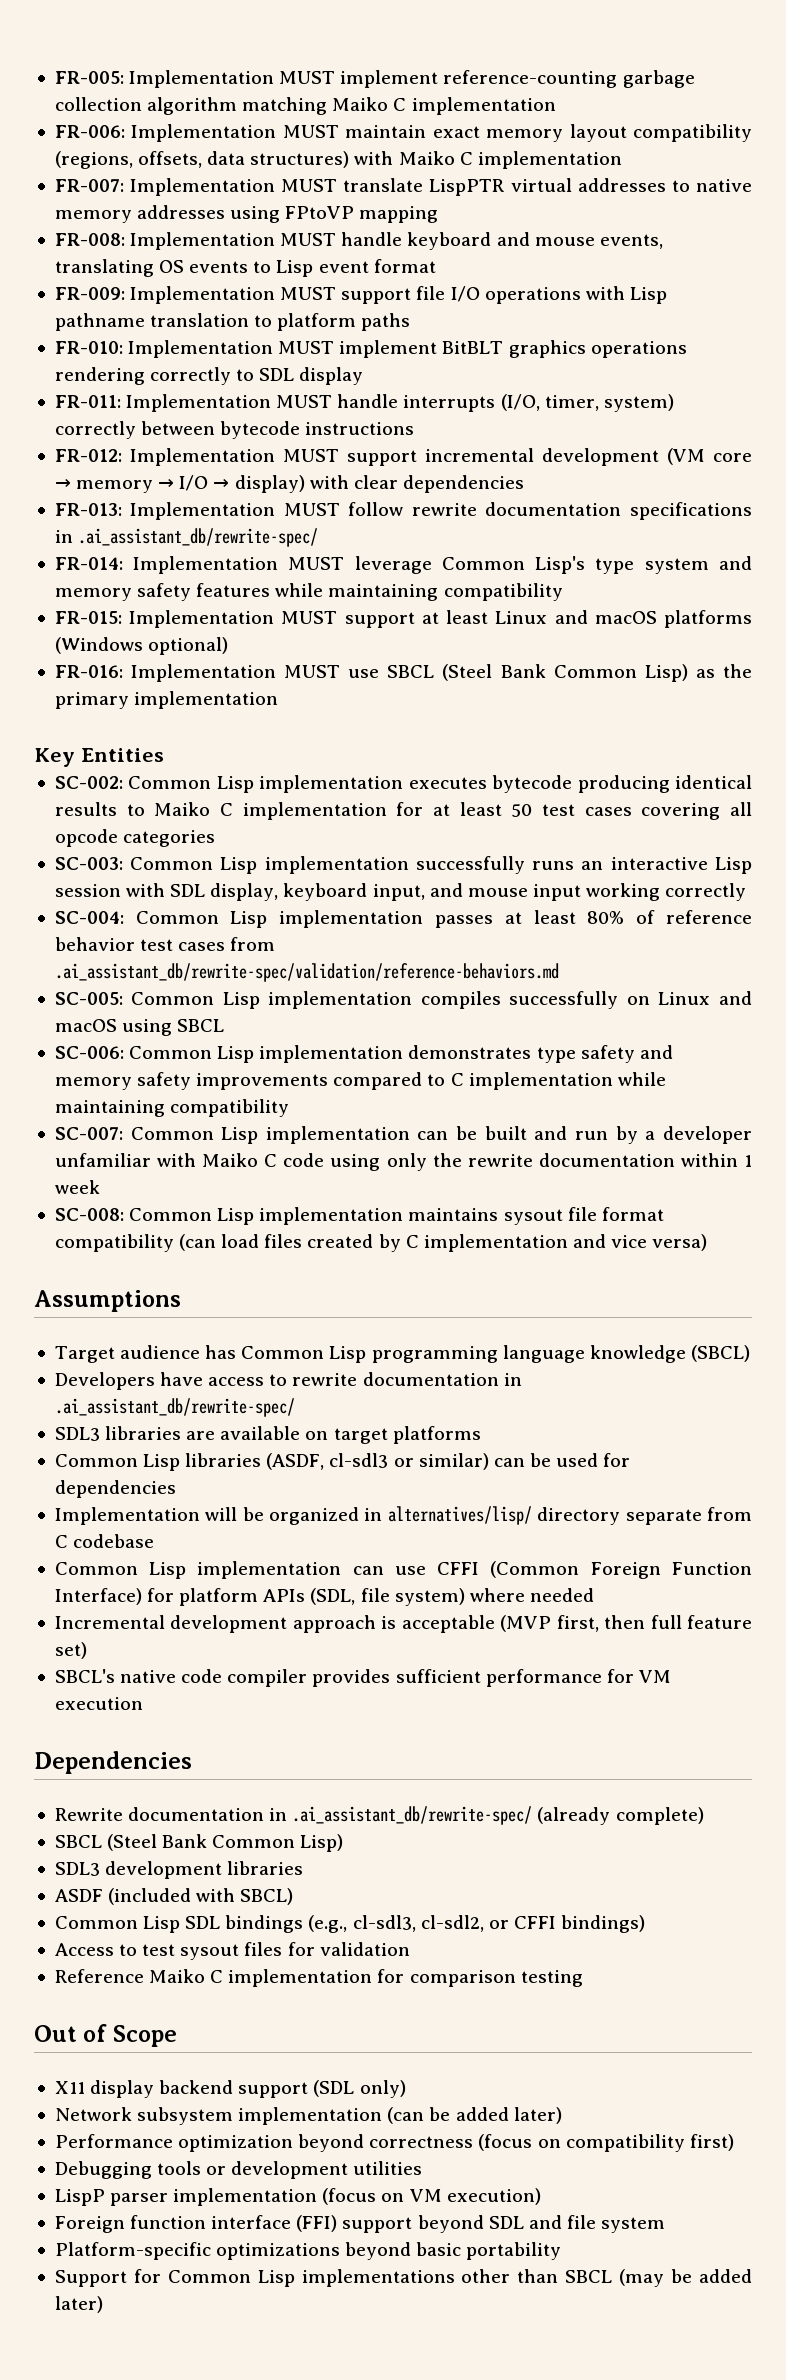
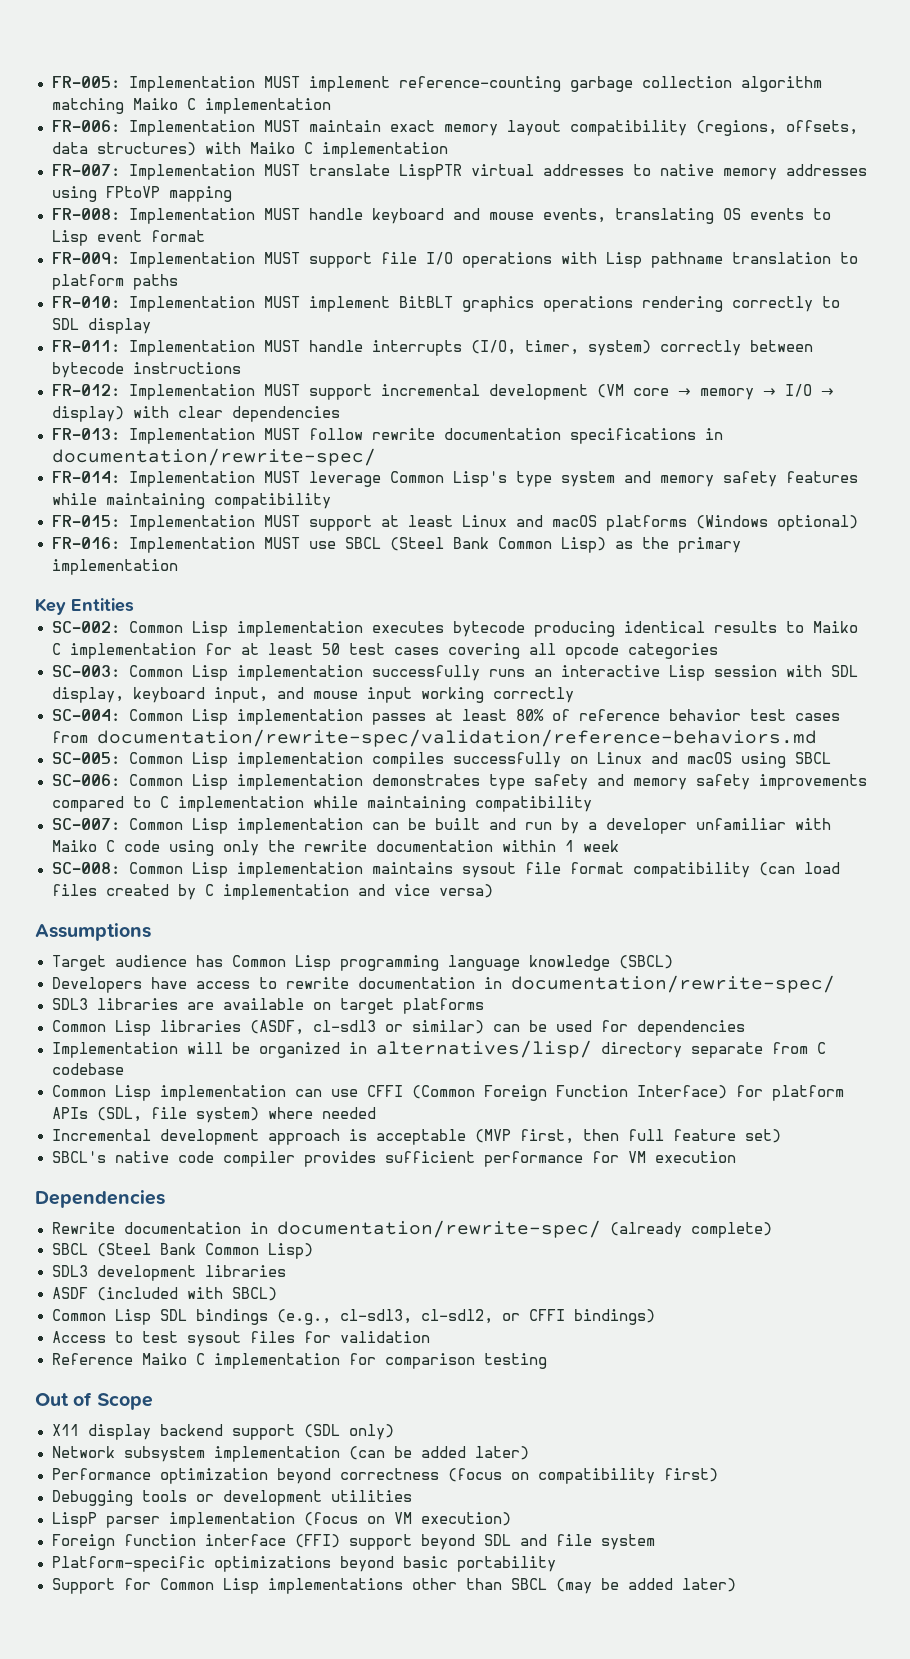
[78,528,319,547] .ai_assistant_db/rewrite-spec/ -> [51,448,376,466] documentation/rewrite-spec/
[54,963,559,982] .ai_assistant_db/rewrite-spec/validation/reference-behaviors.md -> [96,729,817,747] documentation/rewrite-spec/validation/reference-behaviors.md
[54,1398,295,1417] .ai_assistant_db/rewrite-spec/ -> [510,975,835,993] documentation/rewrite-spec/
[292,1806,533,1825] .ai_assistant_db/rewrite-spec/ -> [276,1220,601,1238] documentation/rewrite-spec/

